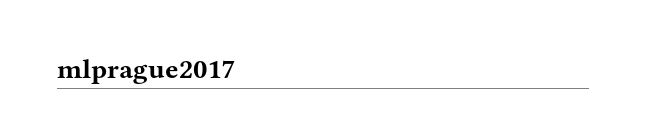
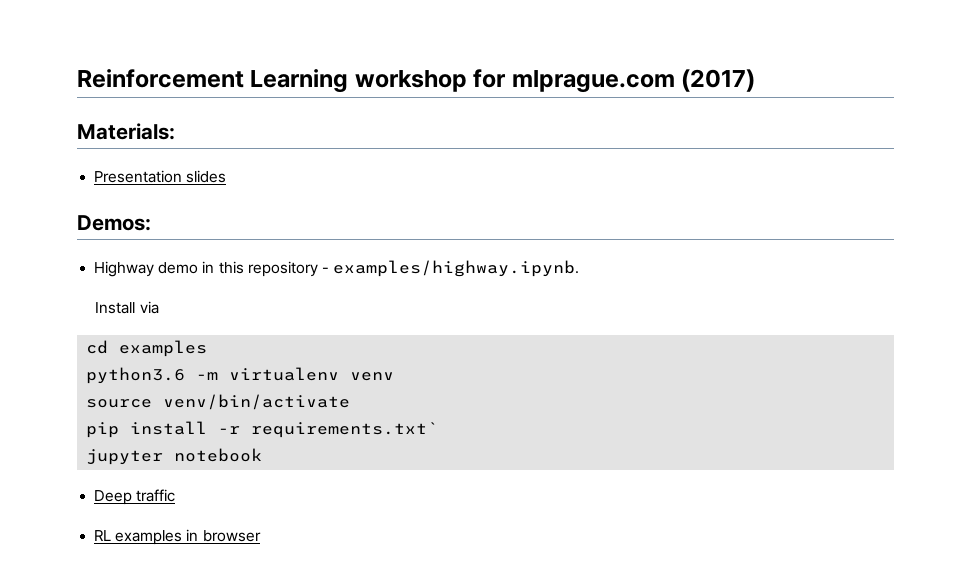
[57,59,235,84] mlprague2017 -> [77,69,756,93] [77,123,175,140] [94,170,227,183] [77,215,151,231] [94,260,580,277] [95,301,159,314] [86,340,208,357] [86,367,395,384] [86,394,351,410] [86,421,439,438] [86,448,263,465] [94,489,176,505] [94,529,261,545] Reinforcement Learning workshop for mlprague.com (2017) // Materials: // Presentation slides // Demos: // Highway demo in this repository - examples/highway.ipynb. // Install via // cd examples // python3.6 -m virtualenv venv // source venv/bin/activate // pip install -r requirements.txt` // jupyter notebook // Deep traffic // RL examples in browser

